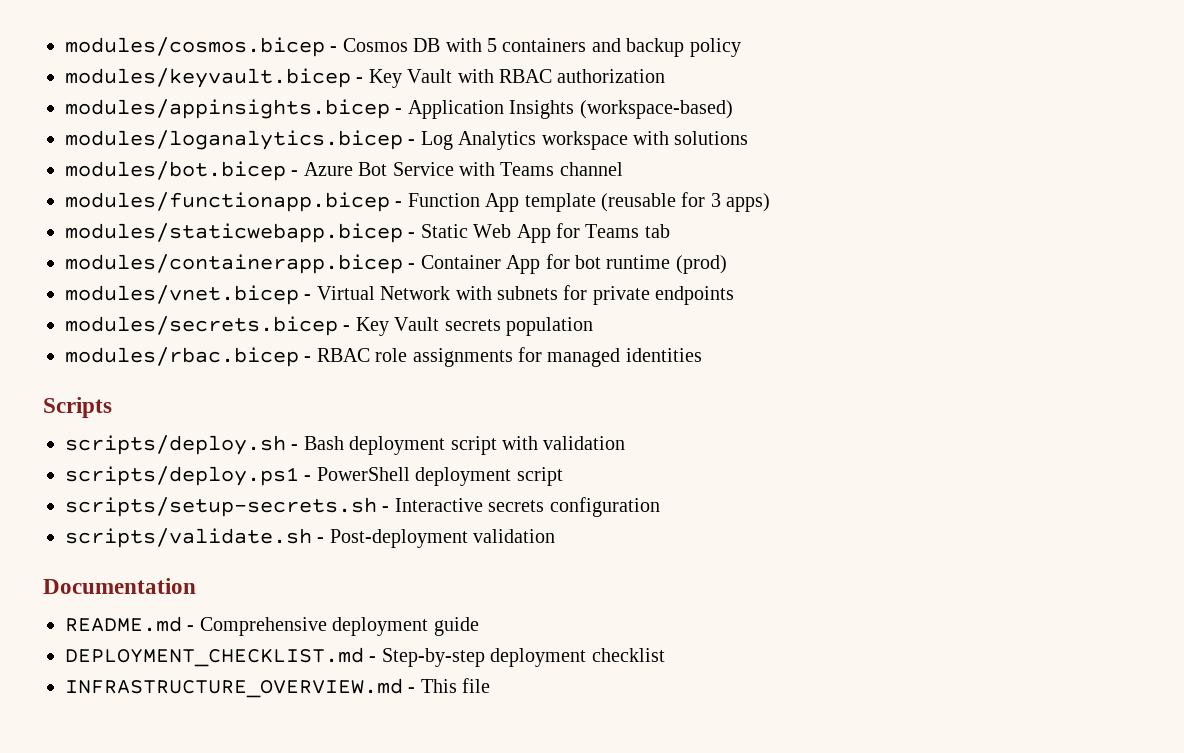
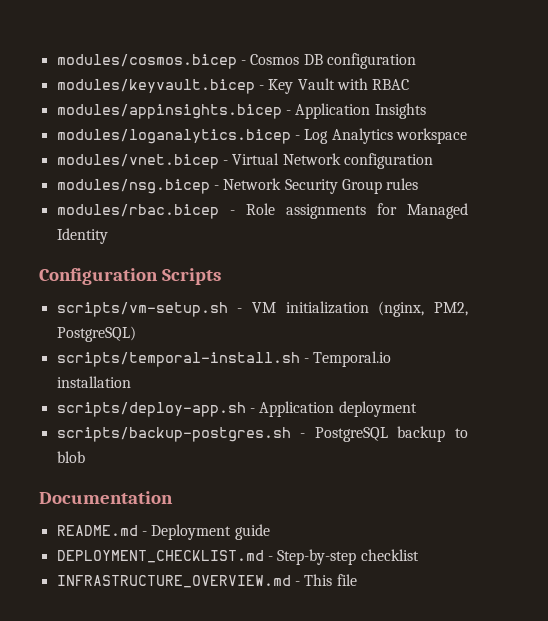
[445,38,741,57] with 5 containers and backup policy -> [326,53,416,69] configuration
[557,69,666,83] authorization -> (410, 84) none
[579,100,733,119] (workspace-based) -> (426, 111) none
[632,131,749,145] [65,161,623,181] [65,192,771,212] [65,223,670,243] [65,254,727,274] [65,285,735,305] [65,316,593,336] [65,347,702,367] [43,397,112,418] [65,435,626,455] [65,466,563,486] [65,497,660,517] [65,528,556,548] with solutions // modules/bot.bicep - Azure Bot Service with Teams channel // modules/functionapp.bicep - Function App template (reusable for 3 apps) // modules/staticwebapp.bicep - Static Web App for Teams tab // modules/containerapp.bicep - Container App for bot runtime (prod) // modules/vnet.bicep - Virtual Network with subnets for private endpoints // modules/secrets.bicep - Key Vault secrets population // modules/rbac.bicep - RBAC role assignments for managed identities // Scripts // scripts/deploy.sh - Bash deployment script with validation // scripts/deploy.ps1 - PowerShell deployment script // scripts/setup-secrets.sh - Interactive secrets configuration // scripts/validate.sh - Post-deployment validation -> [56,153,433,169] [56,178,419,194] [56,203,468,219] [56,228,108,244] [39,268,221,285] [56,301,468,317] [56,326,136,342] [56,351,392,367] [56,376,131,388] [56,401,417,417] [56,426,469,442] [56,451,85,463] // modules/vnet.bicep - Virtual Network configuration // modules/nsg.bicep - Network Security Group rules // modules/rbac.bicep - Role assignments for Managed Identity // Configuration Scripts // scripts/vm-setup.sh - VM initialization (nginx, PM2, PostgreSQL) // scripts/temporal-install.sh - Temporal.io installation // scripts/deploy-app.sh - Application deployment // scripts/backup-postgres.sh - PostgreSQL backup to blob
[199,617,429,636] Comprehensive deployment -> [151,524,232,540] Deployment
[490,648,587,667] deployment -> (357, 557) none

